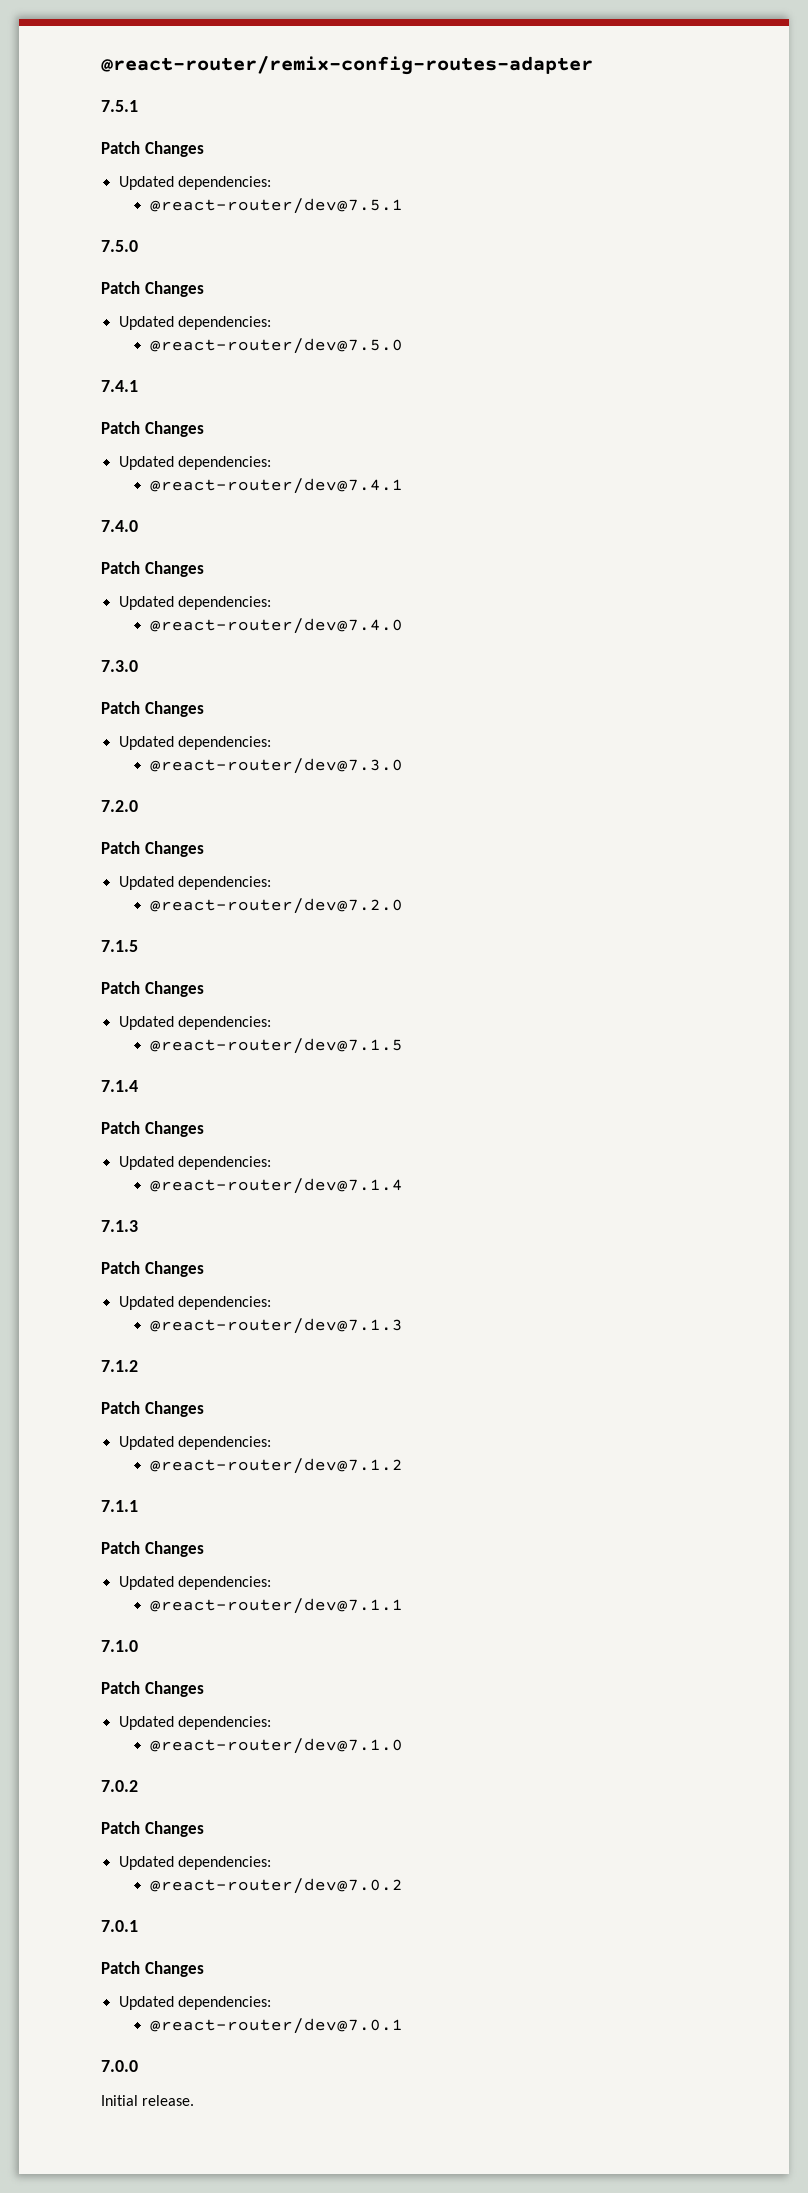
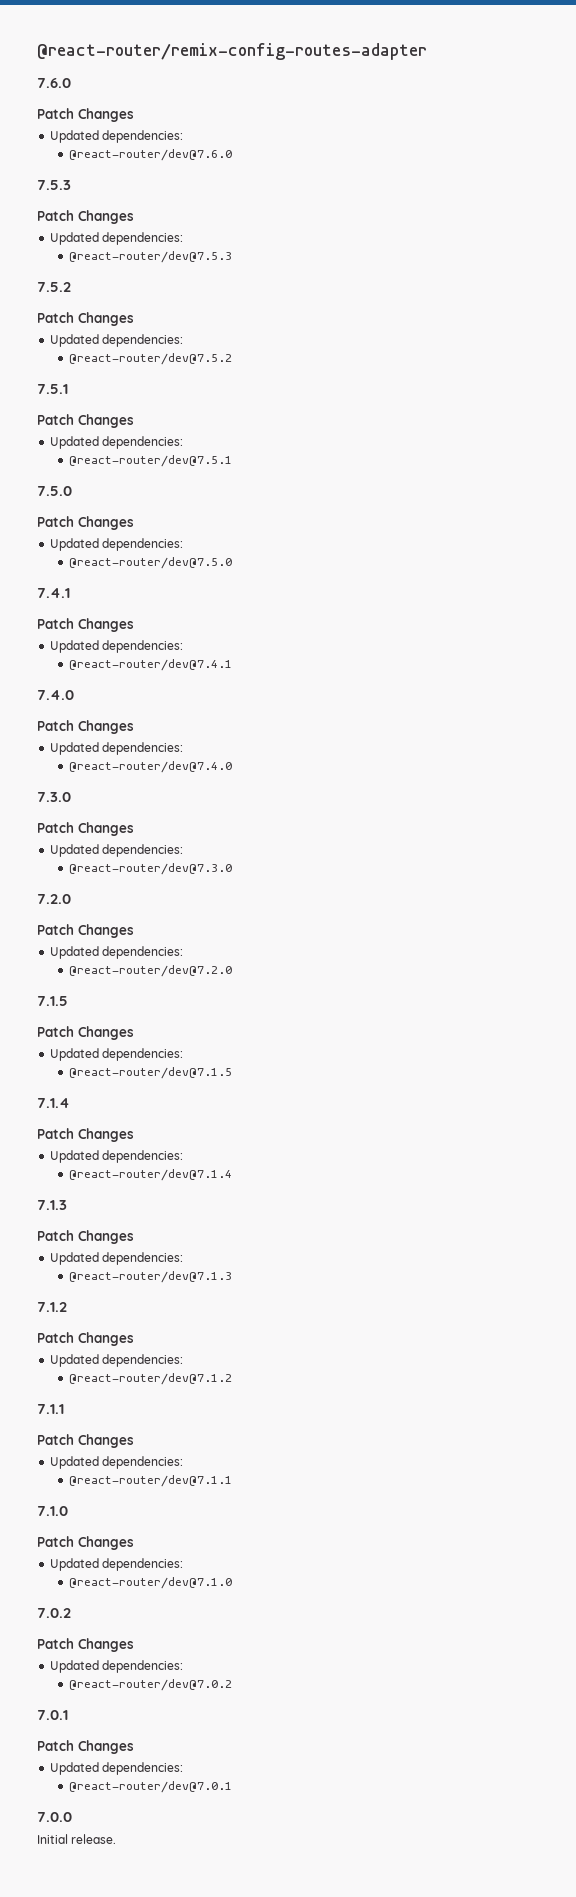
(593, 65) none -> [37,78,71,88] [37,108,134,122] [50,130,184,143] [69,149,233,161] [37,180,71,190] [37,210,134,224] [50,232,184,245] [69,251,233,263] [37,282,71,292] [37,312,134,326] [50,334,184,347] [69,353,233,365] // 7.6.0 // Patch Changes // Updated dependencies: // @react-router/dev@7.6.0 // 7.5.3 // Patch Changes // Updated dependencies: // @react-router/dev@7.5.3 // 7.5.2 // Patch Changes // Updated dependencies: // @react-router/dev@7.5.2

